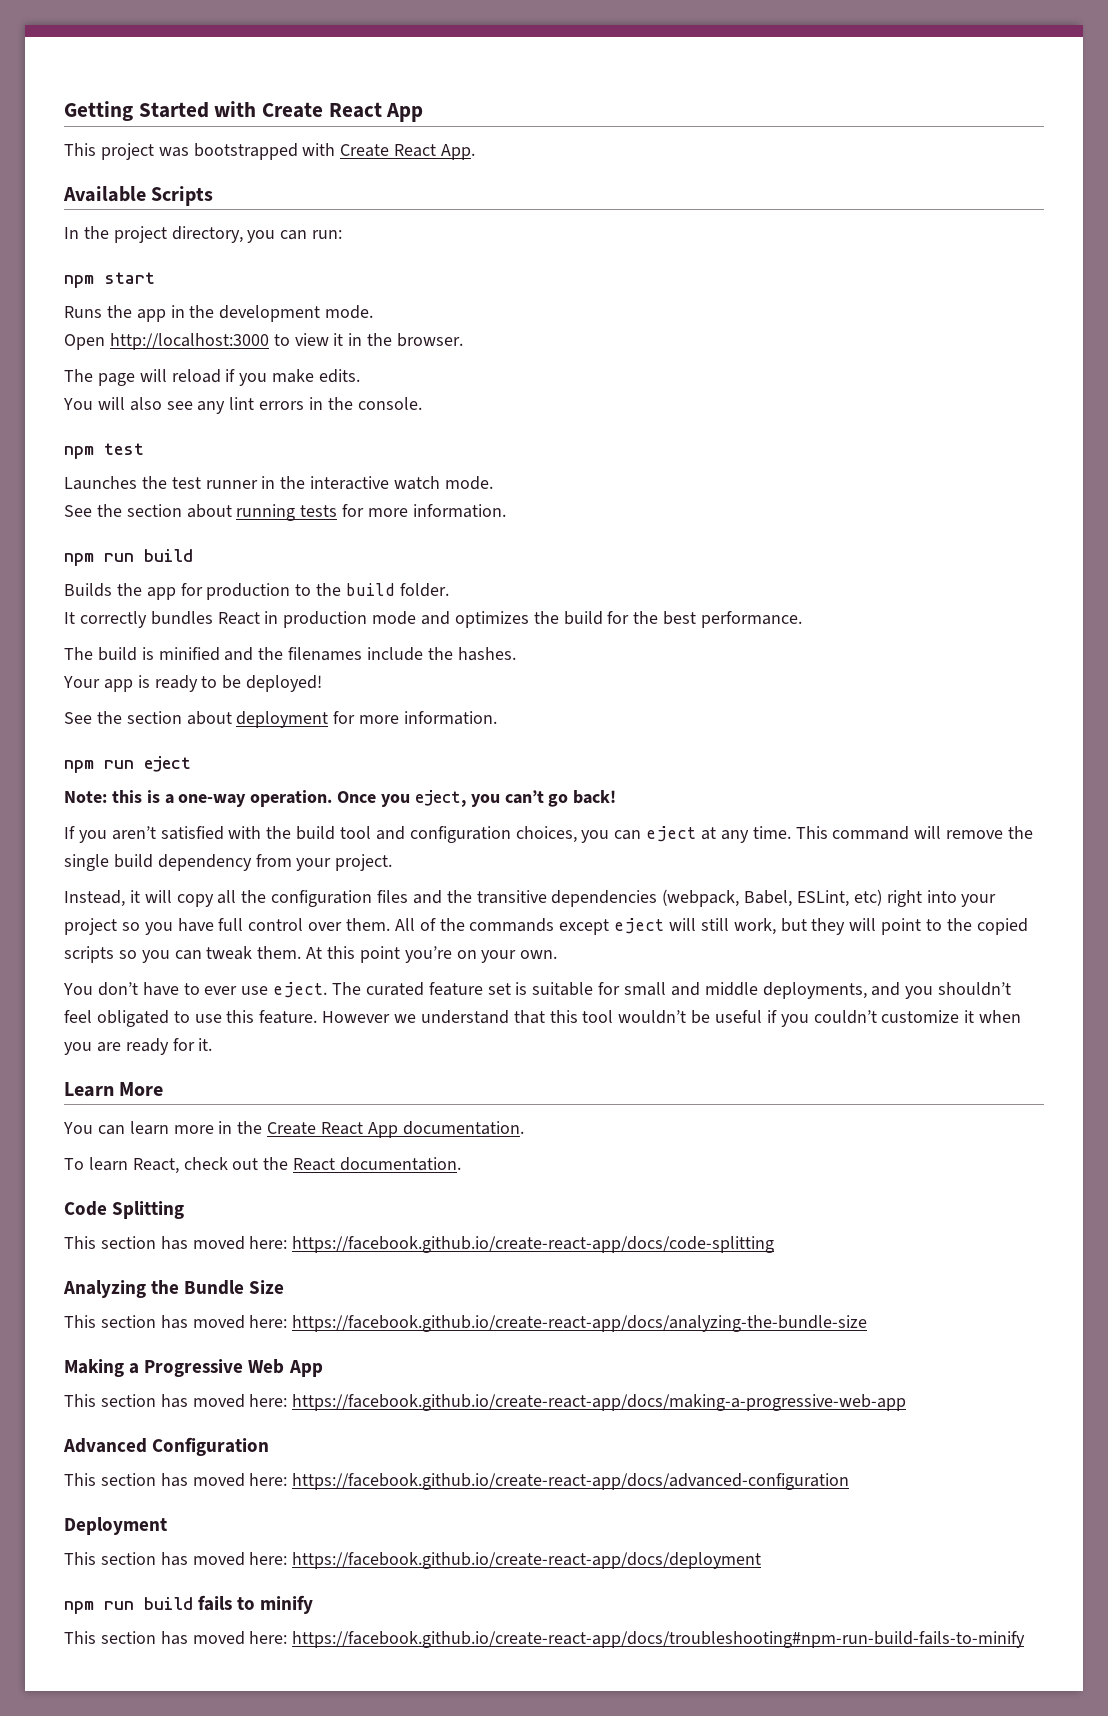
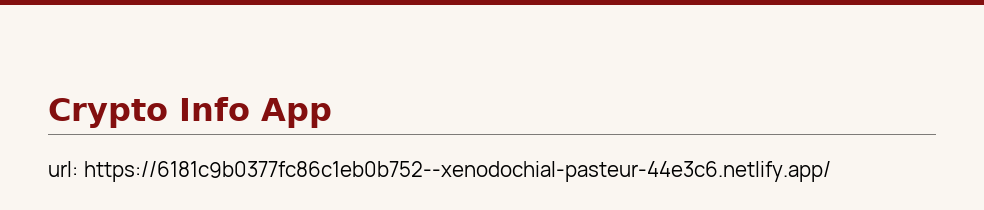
[64,101,424,122] [64,143,476,160] [63,186,214,206] [64,226,343,243] [64,272,155,288] [64,305,374,322] [64,333,464,350] [64,369,361,386] [63,397,422,414] [64,443,144,459] [64,476,493,490] [64,504,506,521] [64,549,193,566] [64,583,449,600] [64,611,803,628] [64,647,516,661] [63,675,323,692] [64,711,498,728] [64,756,191,773] [64,790,617,807] [64,826,1034,843] [64,854,393,871] [64,889,997,907] [64,918,1028,935] [64,946,558,963] [63,982,1012,999] [64,1010,1022,1027] [64,1038,213,1055] [64,1082,164,1097] [63,1121,524,1138] [64,1157,462,1174] [64,1201,185,1219] [64,1236,775,1253] [63,1280,285,1298] [64,1315,868,1332] [64,1359,323,1377] [64,1394,907,1411] [63,1437,270,1456] [64,1473,850,1490] [64,1517,167,1535] [64,1552,762,1569] [64,1595,314,1614] [64,1631,1026,1648] Getting Started with Create React App // This project was bootstrapped with Create React App. // Available Scripts // In the project directory, you can run: // npm start // Runs the app in the development mode. // Open http://localhost:3000 to view it in the browser. // The page will reload if you make edits. // You will also see any lint errors in the console. // npm test // Launches the test runner in the interactive watch mode. // See the section about running tests for more information. // npm run build // Builds the app for production to the build folder. // It correctly bundles React in production mode and optimizes the build for the best performance. // The build is minified and the filenames include the hashes. // Your app is ready to be deployed! // See the section about deployment for more information. // npm run eject // Note: this is a one-way operation. Once you eject, you can’t go back! // If you aren’t satisfied with the build tool and configuration choices, you can eject at any time. This command will remove the single build dependency from your project. // Instead, it will copy all the configuration files and the transitive dependencies (webpack, Babel, ESLint, etc) right into your project so you have full control over them. All of the commands except eject will still work, but they will point to the copied scripts so you can tweak them. At this point you’re on your own. // You don’t have to ever use eject. The curated feature set is suitable for small and middle deployments, and you shouldn’t feel obligated to use this feature. However we understand that this tool wouldn’t be useful if you couldn’t customize it when you are ready for it. // Learn More // You can learn more in the Create React App documentation. // To learn React, check out the React documentation. // Code Splitting // This section has moved here: https://facebook.github.io/create-react-app/docs/code-splitting // Analyzing the Bundle Size // This section has moved here: https://facebook.github.io/create-react-app/docs/analyzing-the-bundle-size // Making a Progressive Web App // This section has moved here: https://facebook.github.io/create-react-app/docs/making-a-progressive-web-app // Advanced Configuration // This section has moved here: https://facebook.github.io/create-react-app/docs/advanced-configuration // Deployment // This section has moved here: https://facebook.github.io/create-react-app/docs/deployment // npm run build fails to minify // This section has moved here: https://facebook.github.io/create-react-app/docs/troubleshooting#npm-run-build-fails-to-minify -> [48,97,332,128] [48,161,831,182] Crypto Info App // url: https://6181c9b0377fc86c1eb0b752--xenodochial-pasteur-44e3c6.netlify.app/

